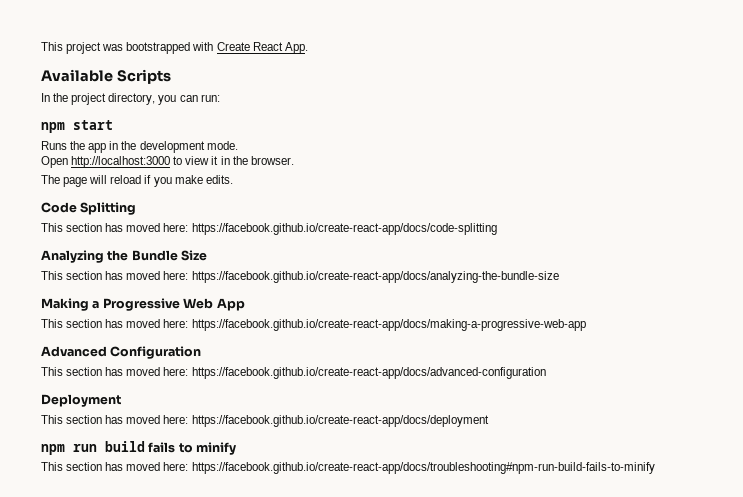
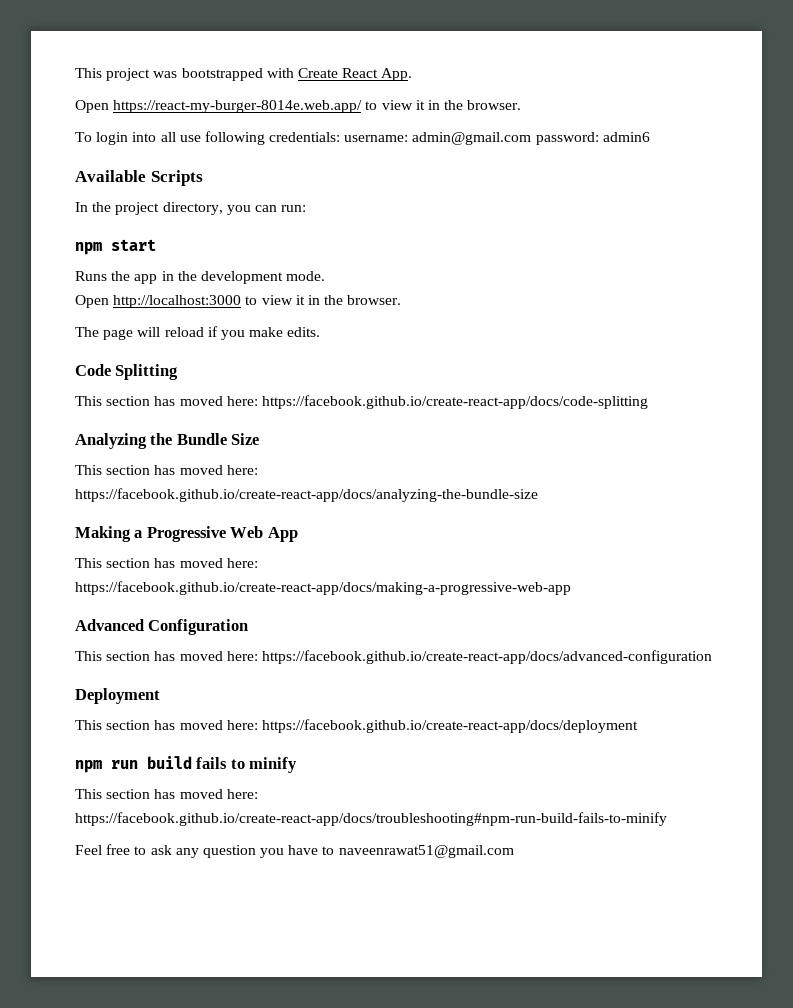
(308, 48) none -> [75,100,522,113] [75,131,650,145] // Open https://react-my-burger-8014e.web.app/ to view it in the browser. // To login into all use following credentials: username: admin@gmail.com password: admin6
(655, 468) none -> [75,844,514,858] // Feel free to ask any question you have to naveenrawat51@gmail.com

